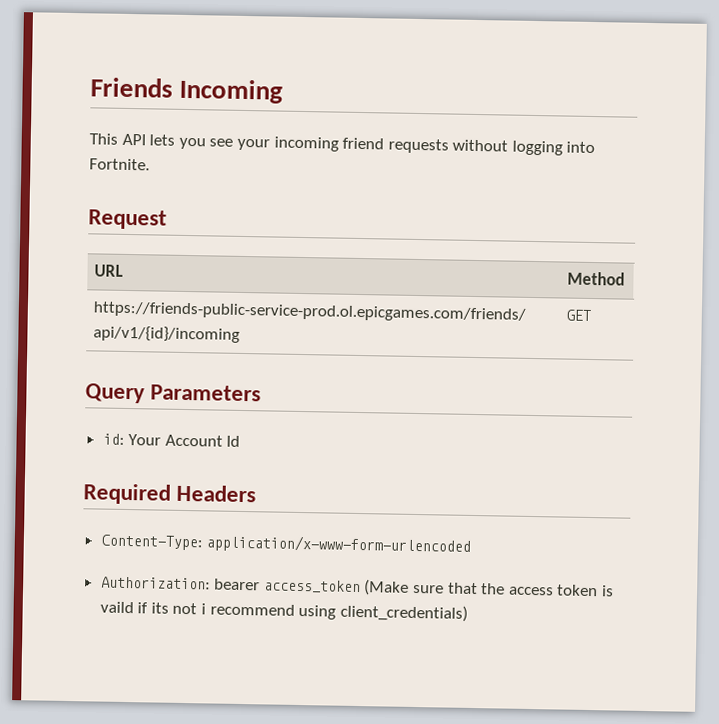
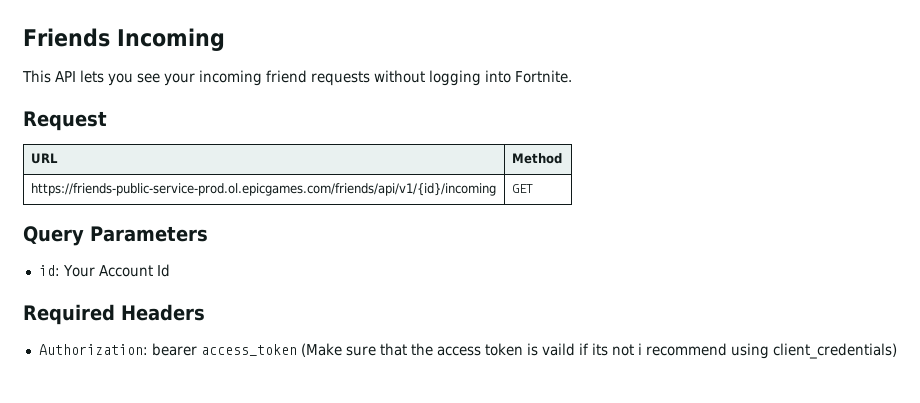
[100,534,472,555] // Content-Type: application/x-www-form-urlencoded -> (205, 312) none

